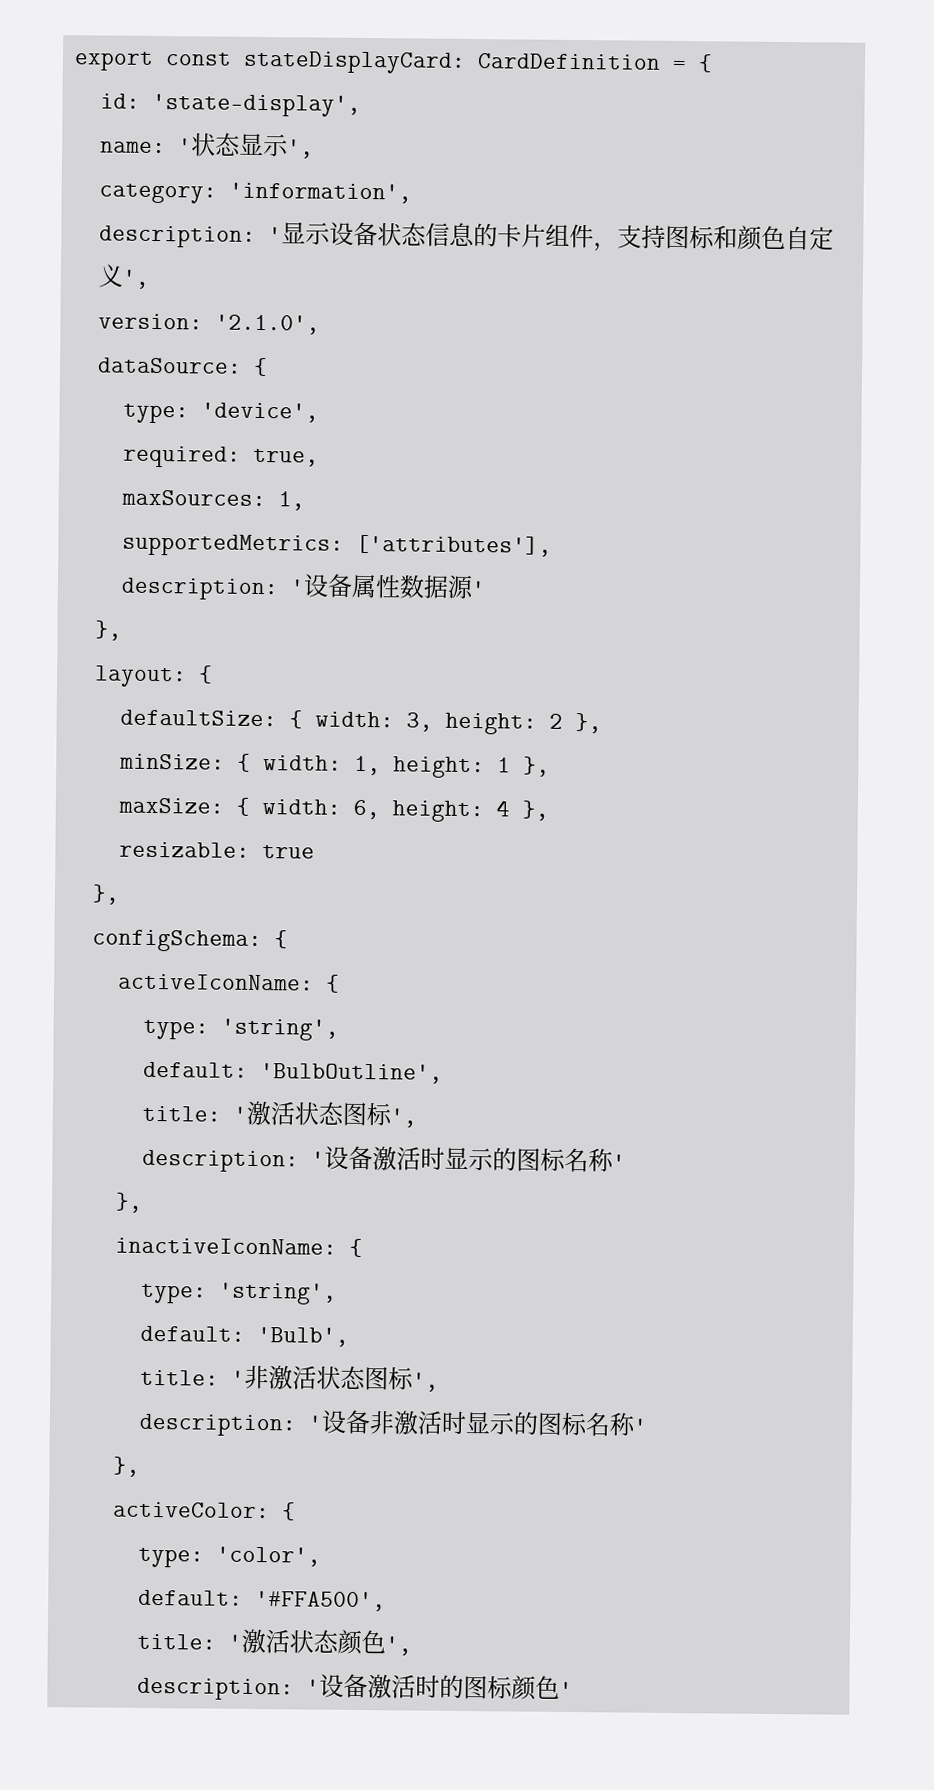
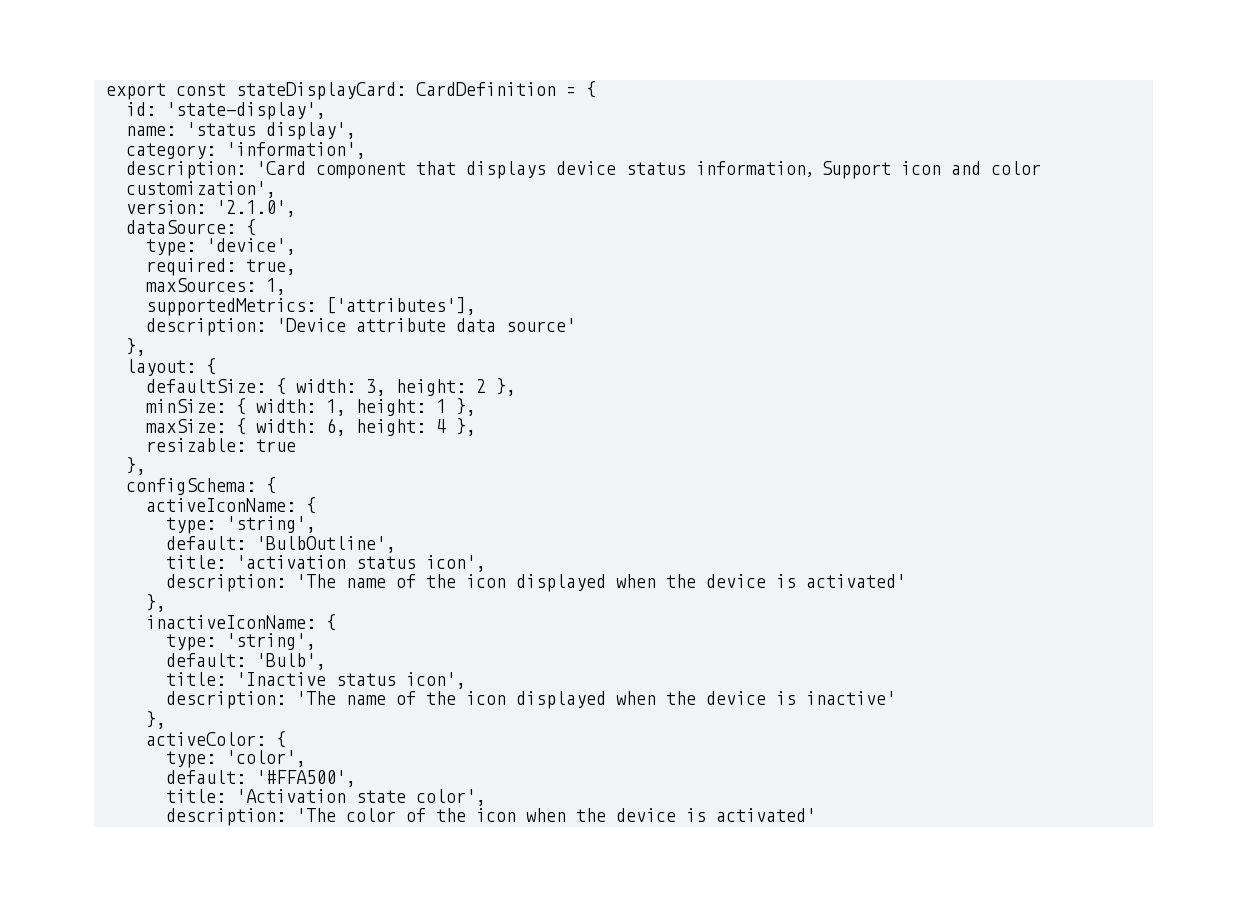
[178,132,314,159] '状态显示', -> [186,122,357,140] 'status display',
[268,221,834,252] [98,263,149,289] '显示设备状态信息的卡片组件，支持图标和颜色自定义', -> [256,161,1042,179] [126,181,277,198] 'Card component that displays device status information，Support icon and color customization',
[290,573,486,600] '设备属性数据源' -> [276,318,577,332] 'Device attribute data source'
[233,1100,417,1128] [142,1145,626,1173] '激活状态图标', // description: '设备激活时显示的图标名称' -> [236,555,487,572] [166,574,907,592] 'activation status icon', // description: 'The name of the icon displayed when the device is activated'
[231,1364,439,1392] [139,1409,647,1437] '非激活状态图标', // description: '设备非激活时显示的图标名称' -> [236,672,467,689] [166,691,897,709] 'Inactive status icon', // description: 'The name of the icon displayed when the device is inactive'
[228,1628,412,1656] [137,1673,573,1701] '激活状态颜色', // description: '设备激活时的图标颜色' -> [236,789,487,806] [166,808,817,826] 'Activation state color', // description: 'The color of the icon when the device is activated'

